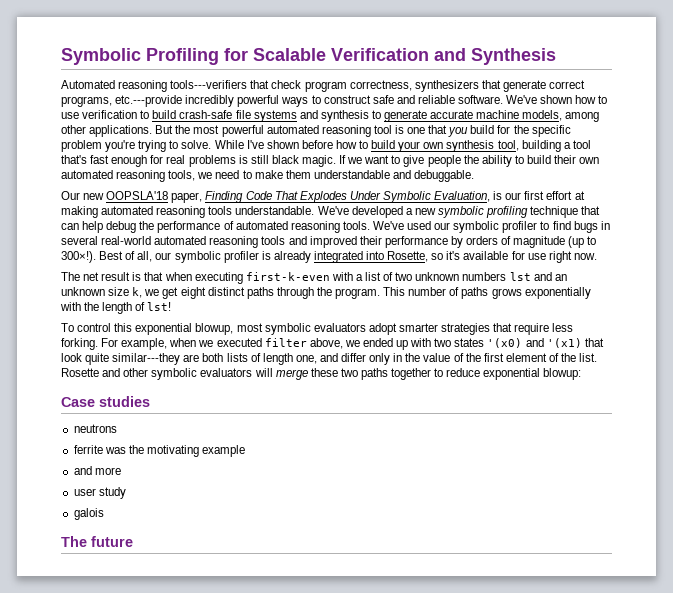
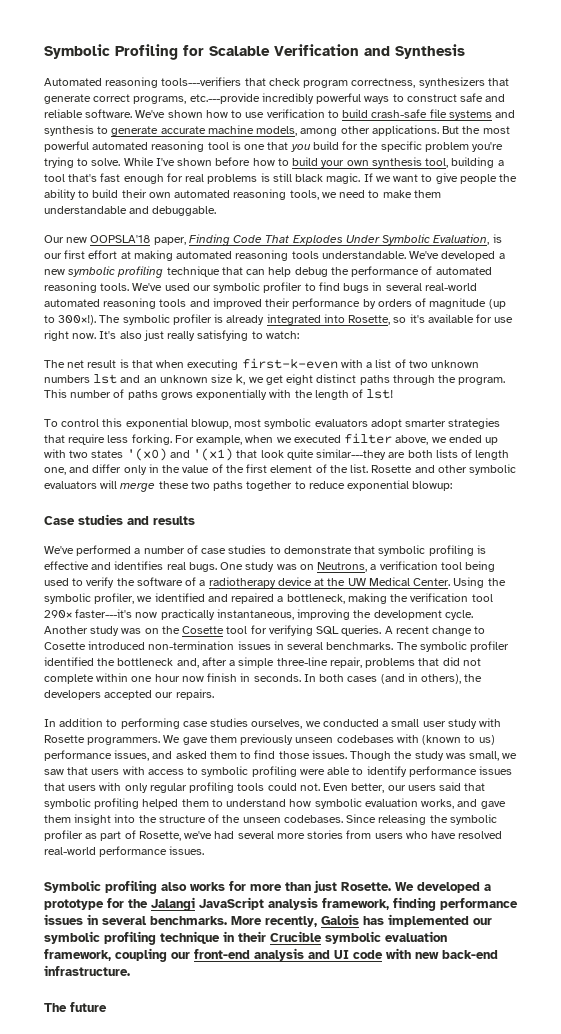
[99,251,172,262] Best of all, our -> [99,315,121,323] The
(597, 256) none -> [99,330,299,341] It's also just really satisfying to watch:
[73,424,117,433] [73,445,246,457] [73,466,121,475] [73,487,126,499] [73,508,104,520] // neutrons // ferrite was the motivating example // and more // user study // galois -> [127,516,195,525] [44,545,486,556] [44,561,496,572] [44,577,506,588] [44,593,493,604] [44,609,473,620] [44,625,486,636] [44,641,510,652] [44,657,481,668] [44,673,483,684] [44,689,214,700] [44,718,502,729] [44,734,495,745] [44,750,518,761] [44,766,513,777] [44,782,486,793] [44,798,506,809] [44,814,497,825] [44,830,503,841] [44,846,205,857] [44,880,491,894] [44,897,518,911] [44,914,492,927] [44,931,447,945] [44,948,498,962] [44,965,130,976] and results // We've performed a number of case studies to demonstrate that symbolic profiling is effective and identifies real bugs. One study was on Neutrons, a verification tool being used to verify the software of a radiotherapy device at the UW Medical Center. Using the symbolic profiler, we identified and repaired a bottleneck, making the verification tool 290× faster---it's now practically instantaneous, improving the development cycle. Another study was on the Cosette tool for verifying SQL queries. A recent change to Cosette introduced non-termination issues in several benchmarks. The symbolic profiler identified the bottleneck and, after a simple three-line repair, problems that did not complete within one hour now finish in seconds. In both cases (and in others), the developers accepted our repairs. // In addition to performing case studies ourselves, we conducted a small user study with Rosette programmers. We gave them previously unseen codebases with (known to us) performance issues, and asked them to find those issues. Though the study was small, we saw that users with access to symbolic profiling were able to identify performance issues that users with only regular profiling tools could not. Even better, our users said that symbolic profiling helped them to understand how symbolic evaluation works, and gave them insight into the structure of the unseen codebases. Since releasing the symbolic profiler as part of Rosette, we've had several more stories from users who have resolved real-world performance issues. // Symbolic profiling also works for more than just Rosette. We developed a prototype for the Jalangi JavaScript analysis framework, finding performance issues in several benchmarks. More recently, Galois has implemented our symbolic profiling technique in their Crucible symbolic evaluation framework, coupling our front-end analysis and UI code with new back-end infrastructure.

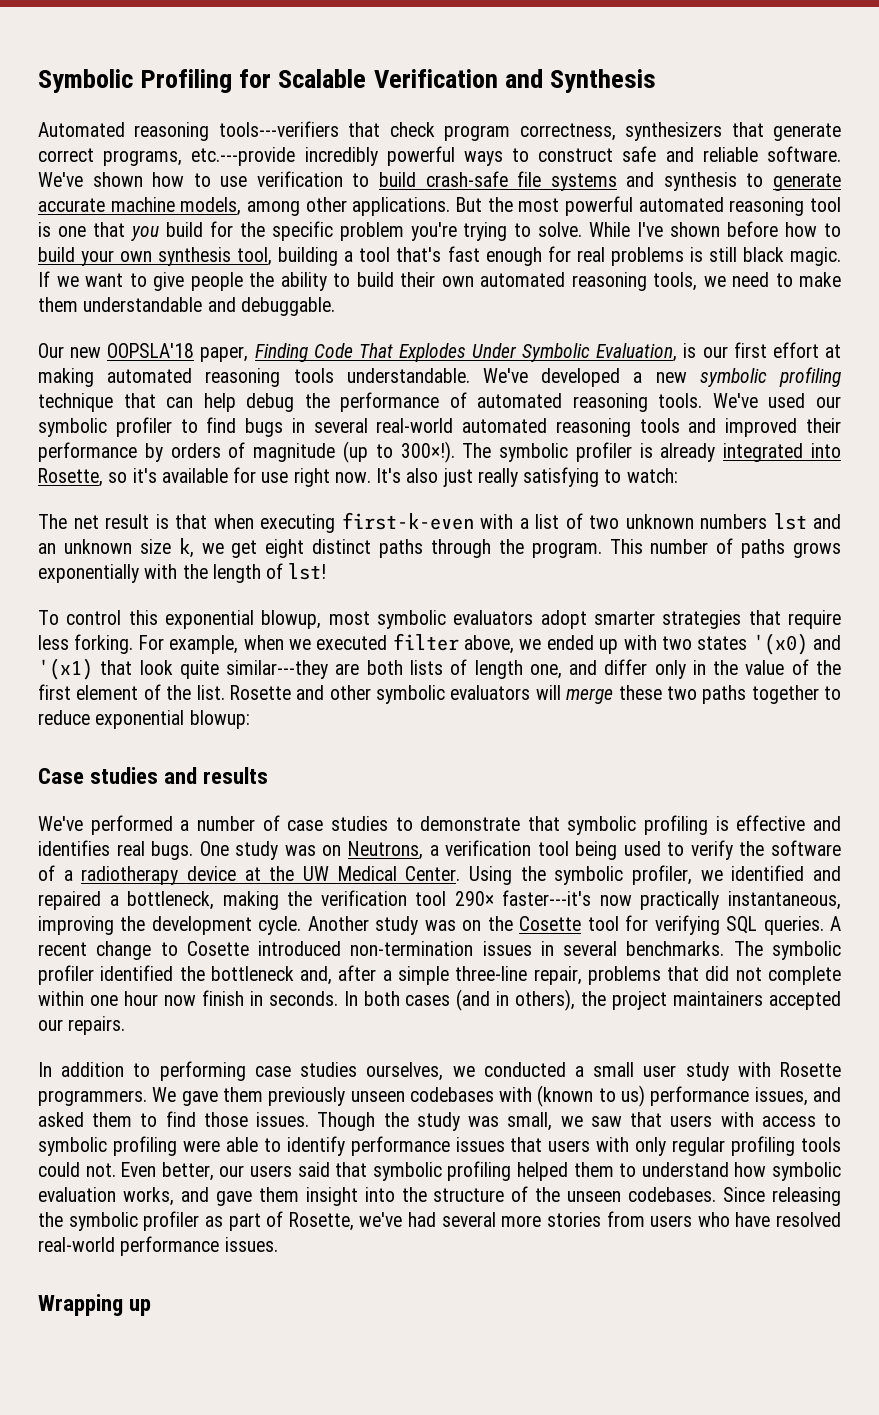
[44,690,101,700] developers -> [612,991,764,1010] project maintainers
[44,880,491,894] [44,897,518,911] [44,914,492,927] [44,931,447,945] [44,948,498,962] [44,965,130,976] [44,1002,107,1012] Symbolic profiling also works for more than just Rosette. We developed a prototype for the Jalangi JavaScript analysis framework, finding performance issues in several benchmarks. More recently, Galois has implemented our symbolic profiling technique in their Crucible symbolic evaluation framework, coupling our front-end analysis and UI code with new back-end infrastructure. // The future -> [38,1294,152,1316] Wrapping up

